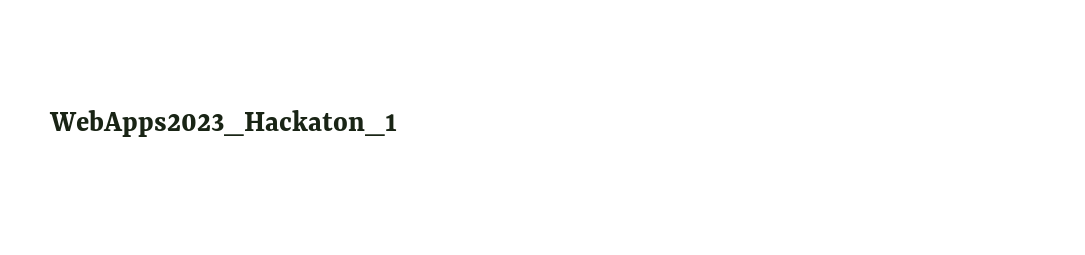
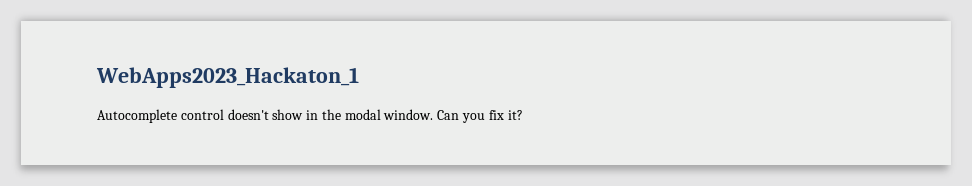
(397, 123) none -> [97,109,523,123] // Autocomplete control doesn't show in the modal window. Can you fix it?

